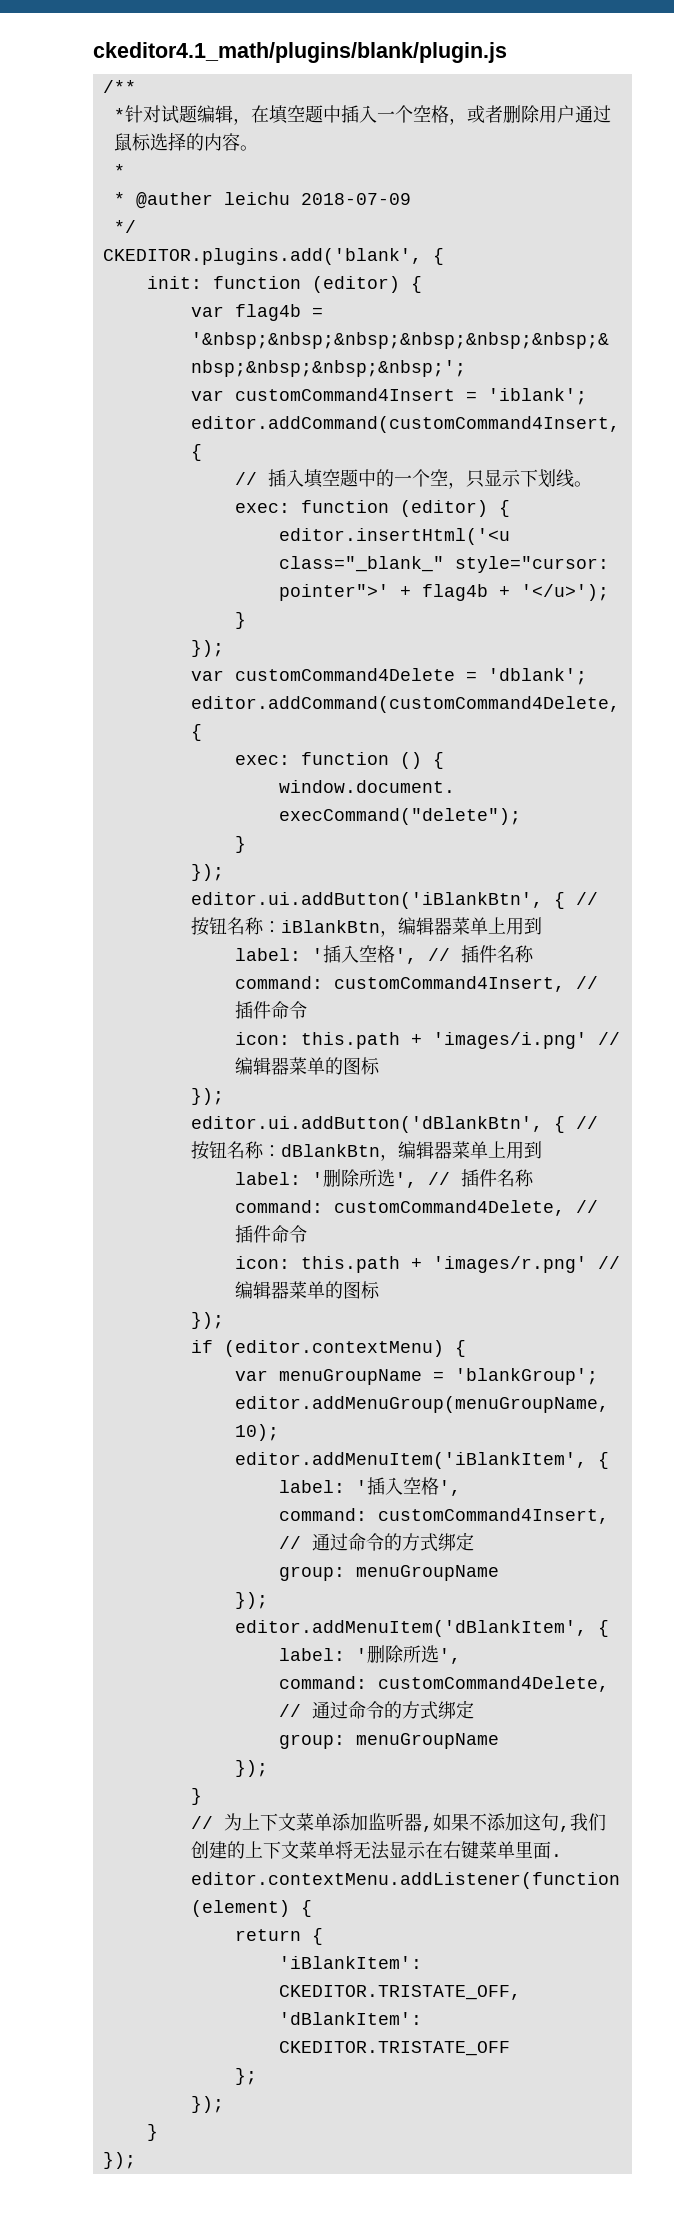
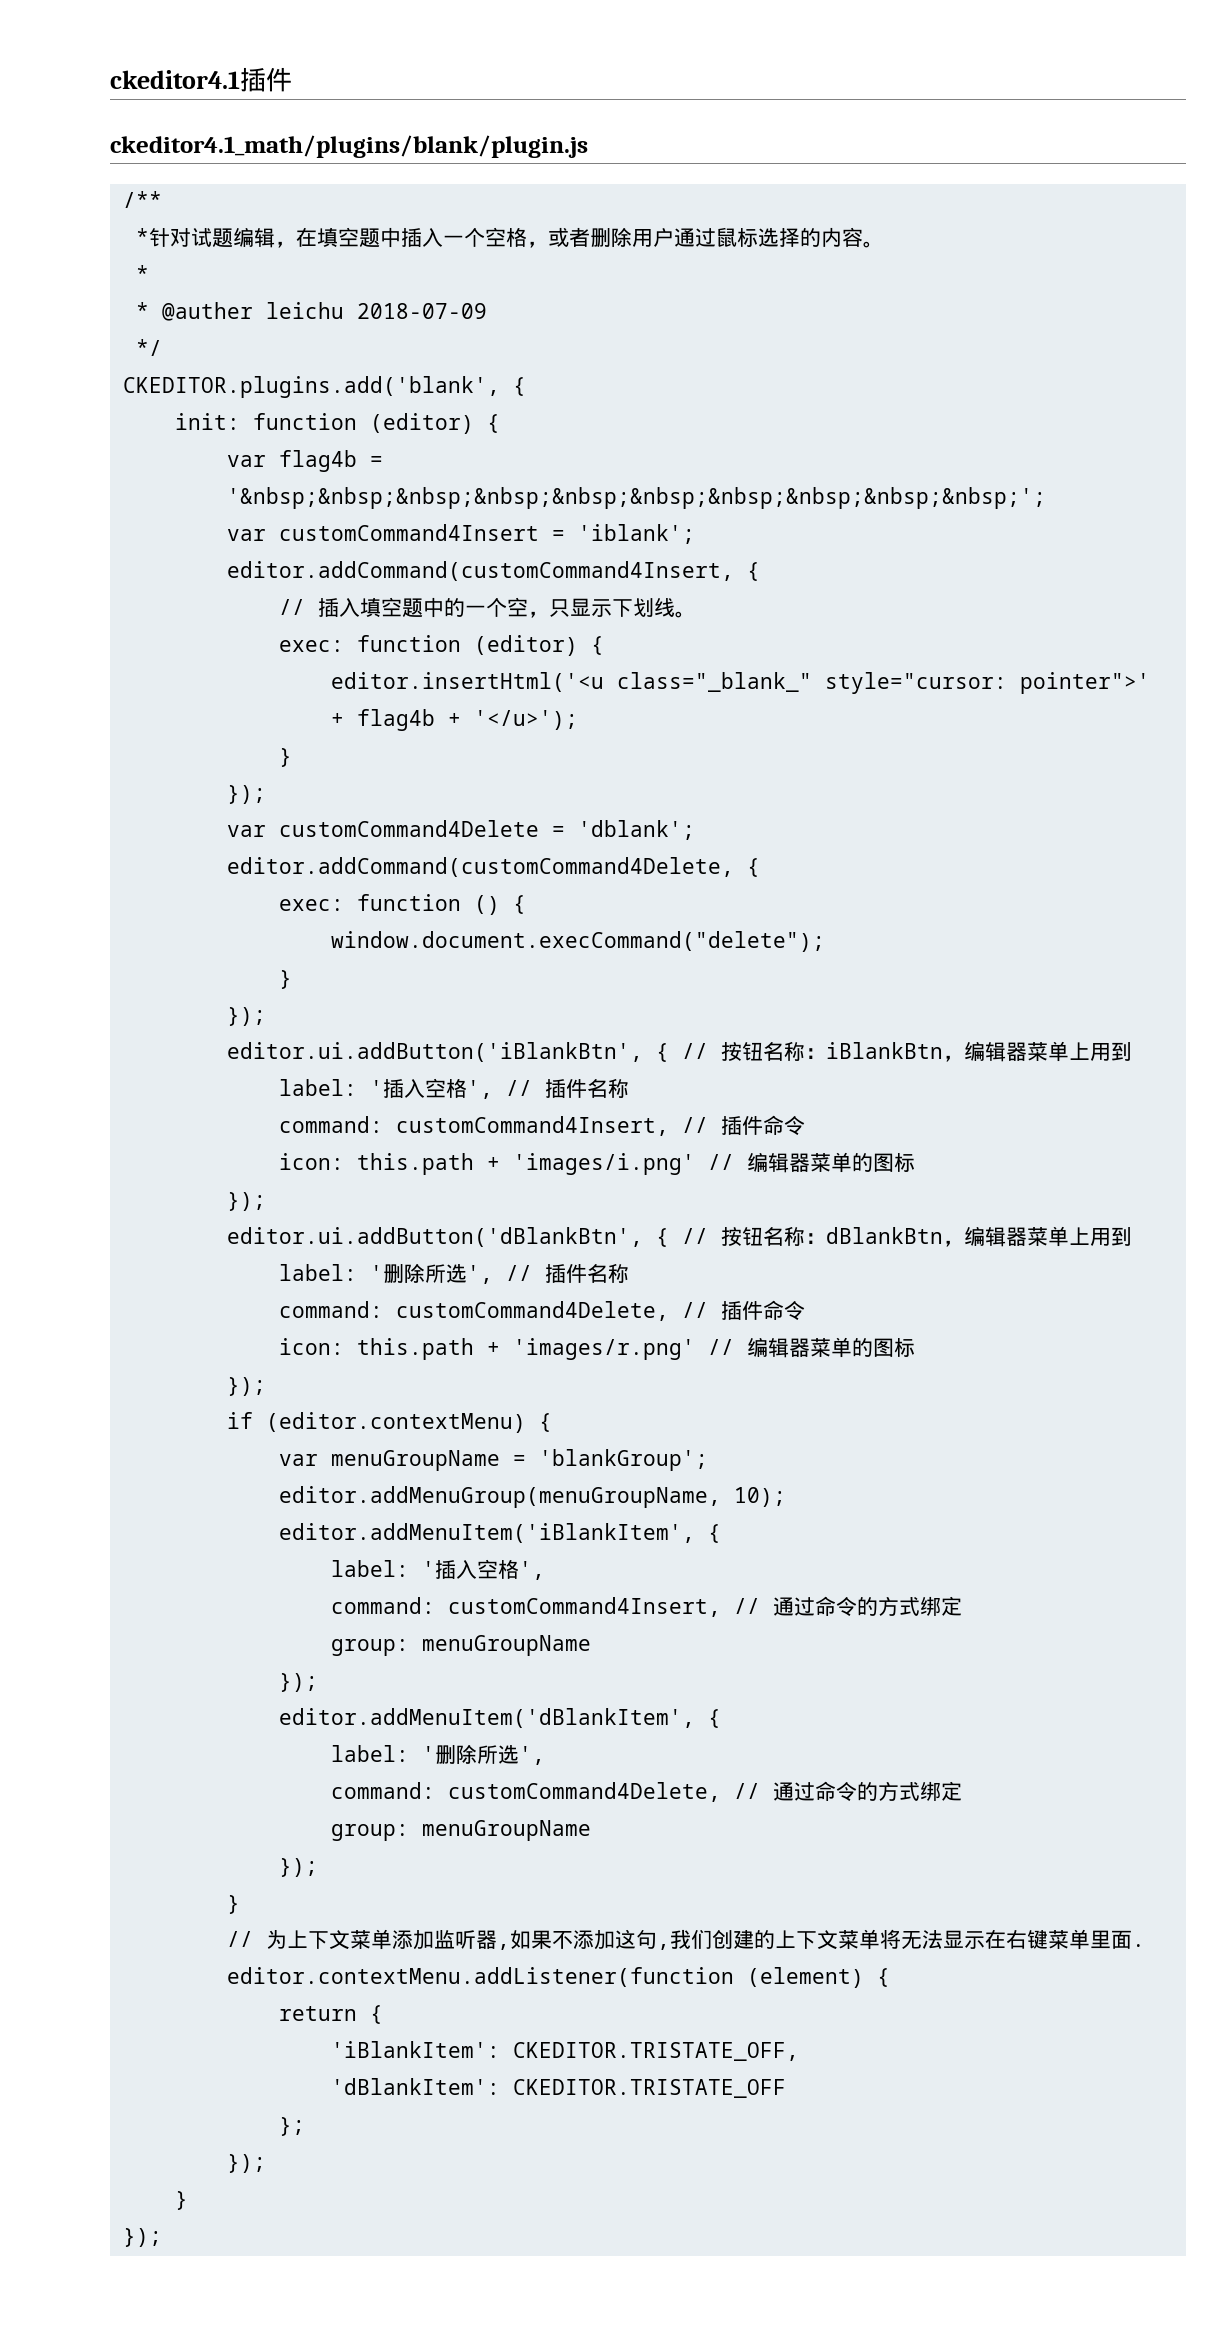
(93, 52) none -> [110,67,292,92] ckeditor4.1插件 //

